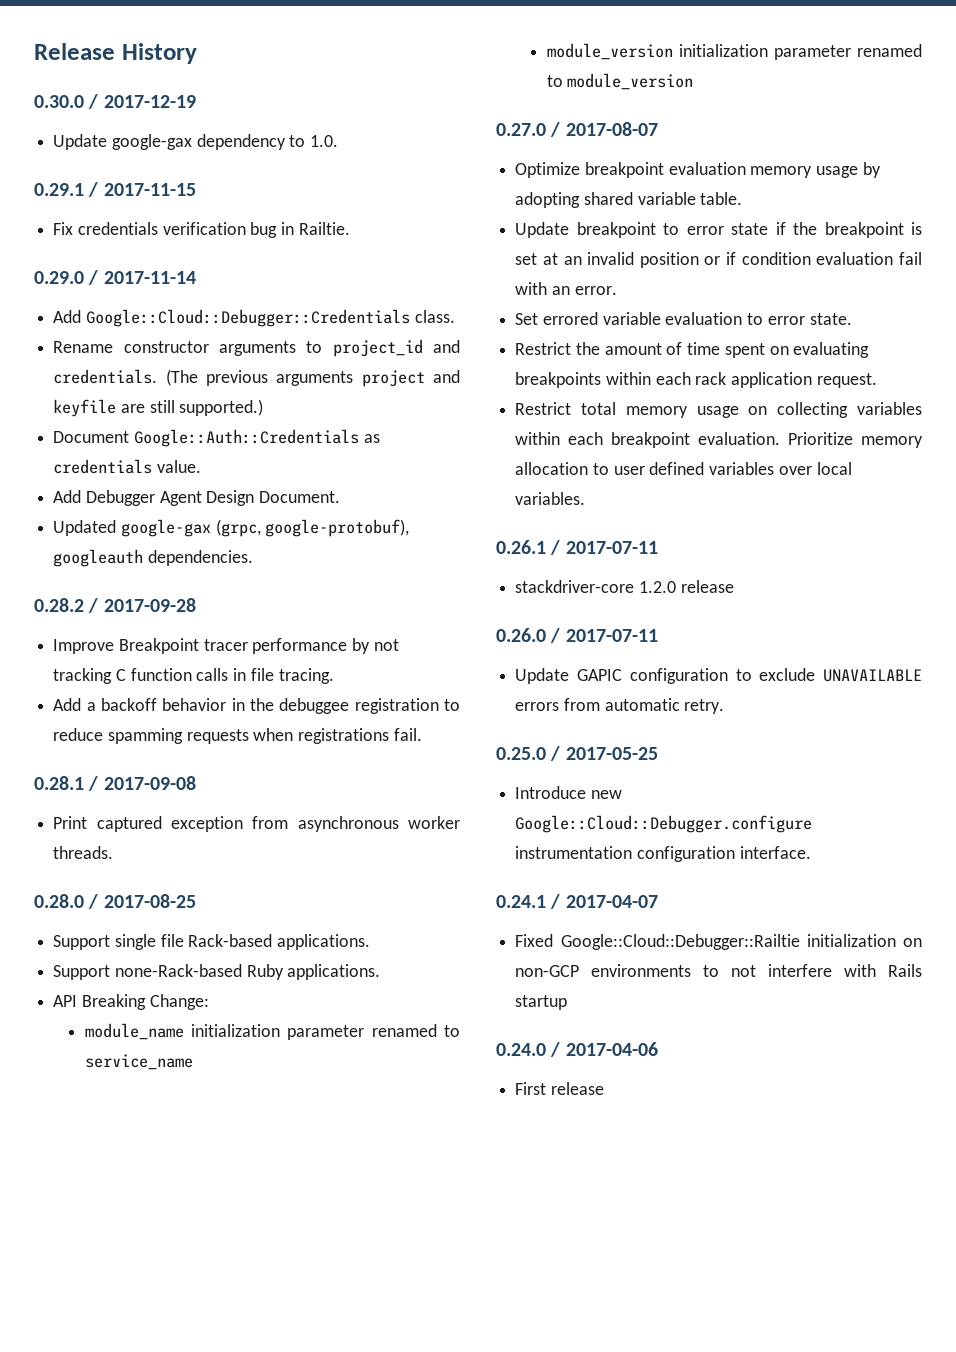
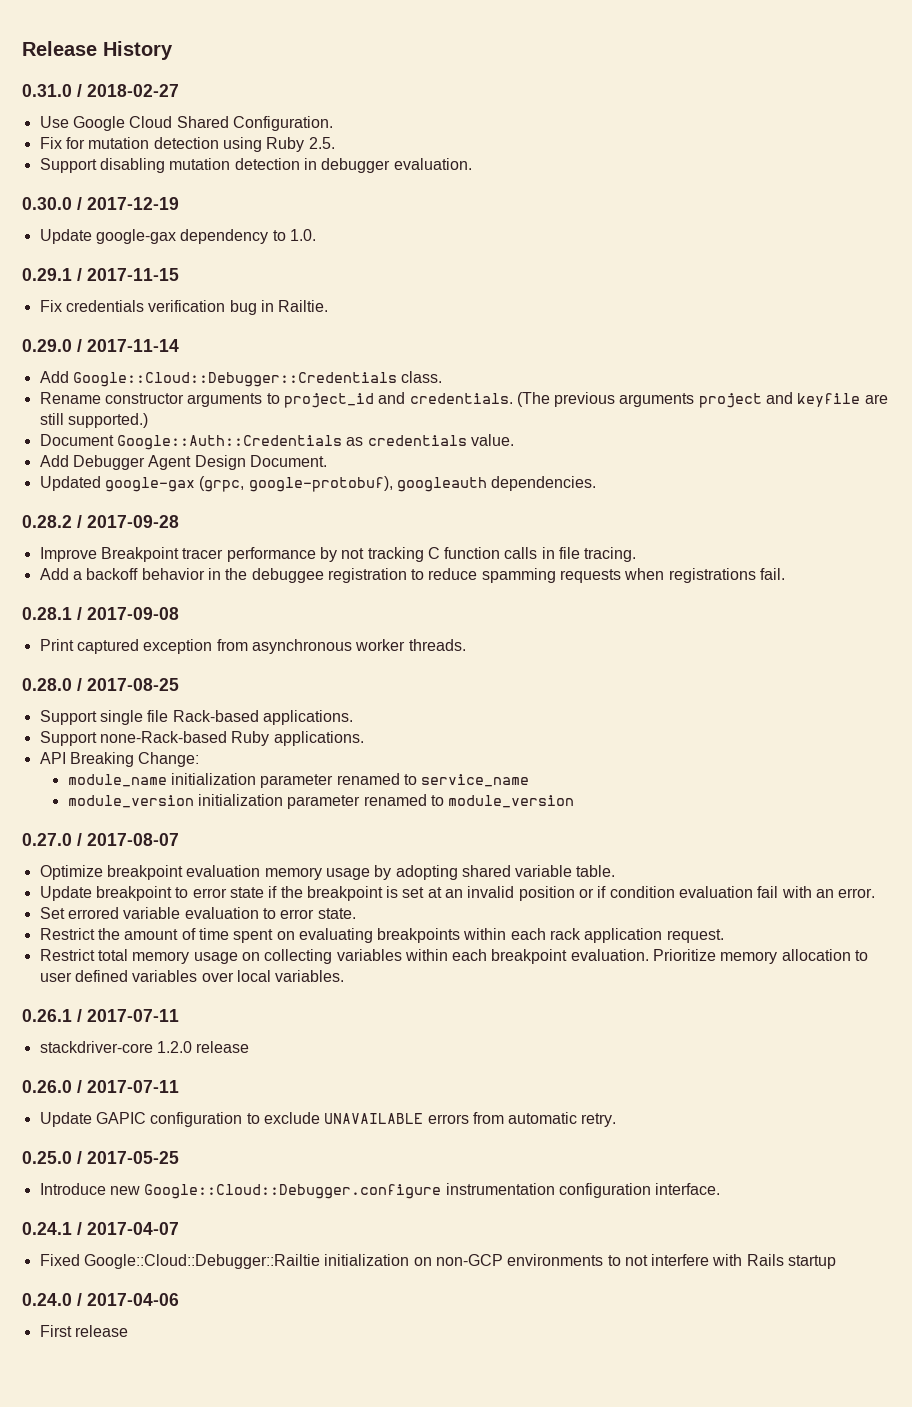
(197, 53) none -> [22,84,179,97] [39,116,333,131] [39,137,335,152] [39,158,472,173] // 0.31.0 / 2018-02-27 // Use Google Cloud Shared Configuration. // Fix for mutation detection using Ruby 2.5. // Support disabling mutation detection in debugger evaluation.

